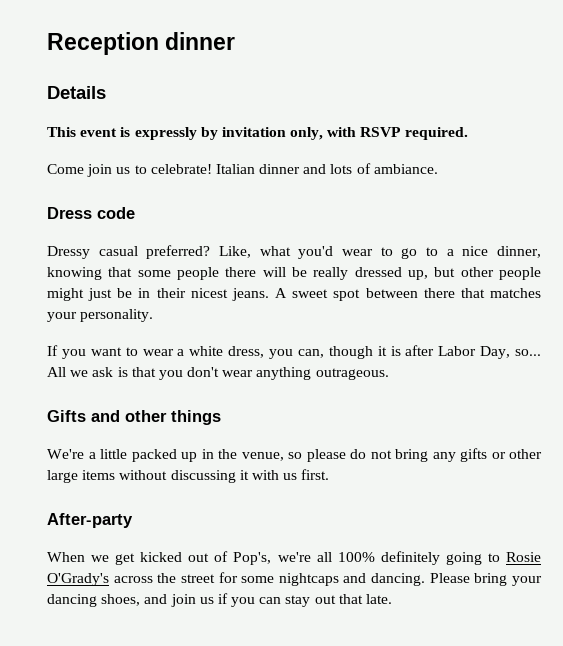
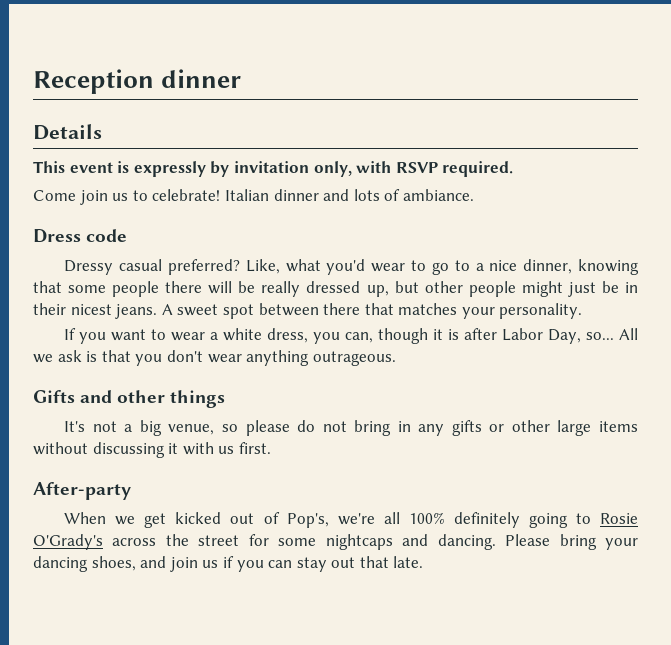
[47,449,237,462] We're a little packed up in the -> [64,420,162,436] It's not a big
(428, 455) none -> [397,421,411,432] in

